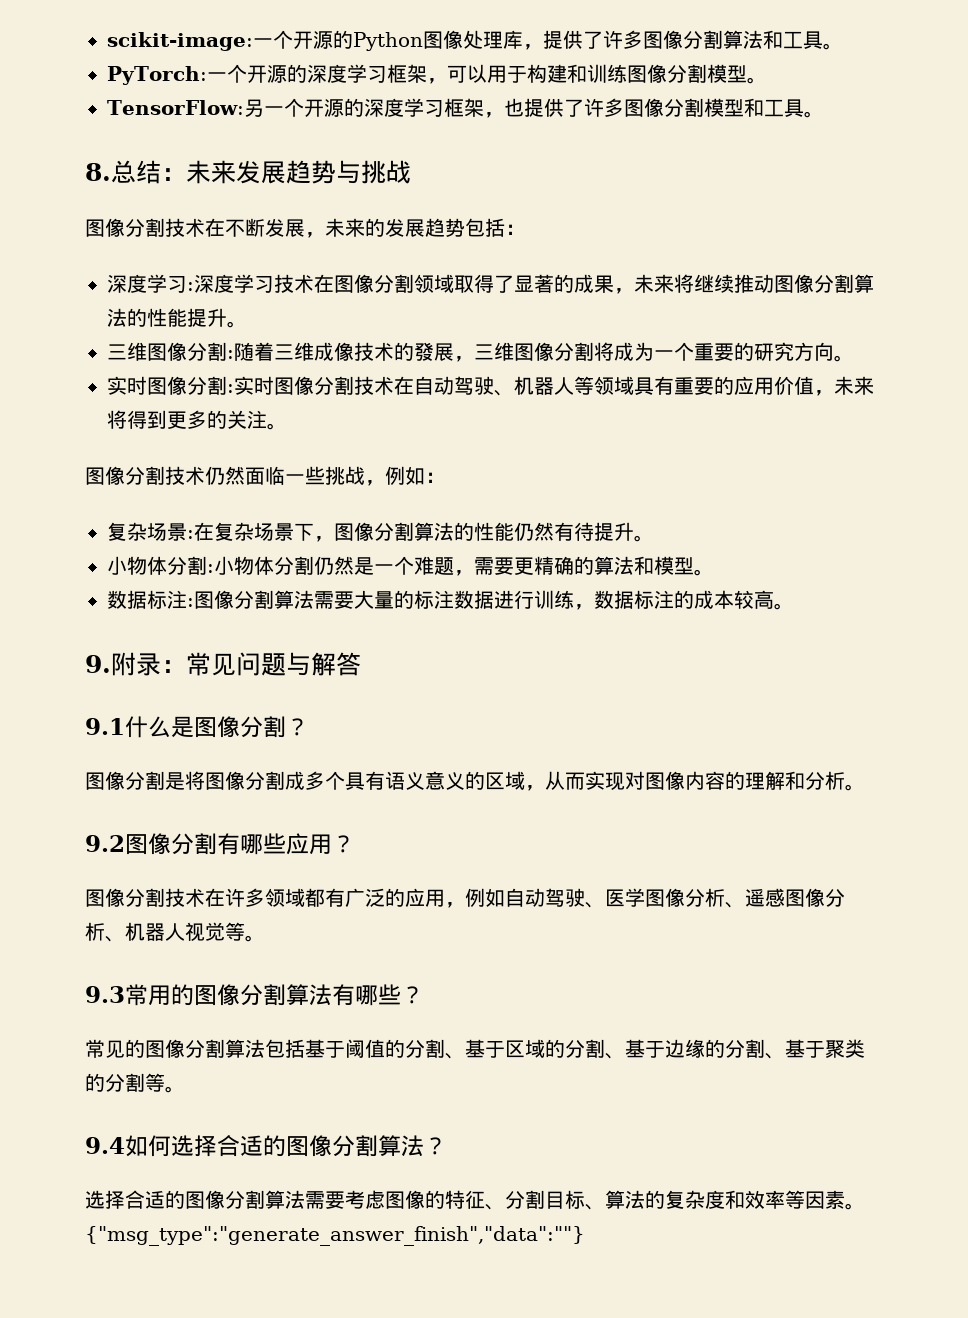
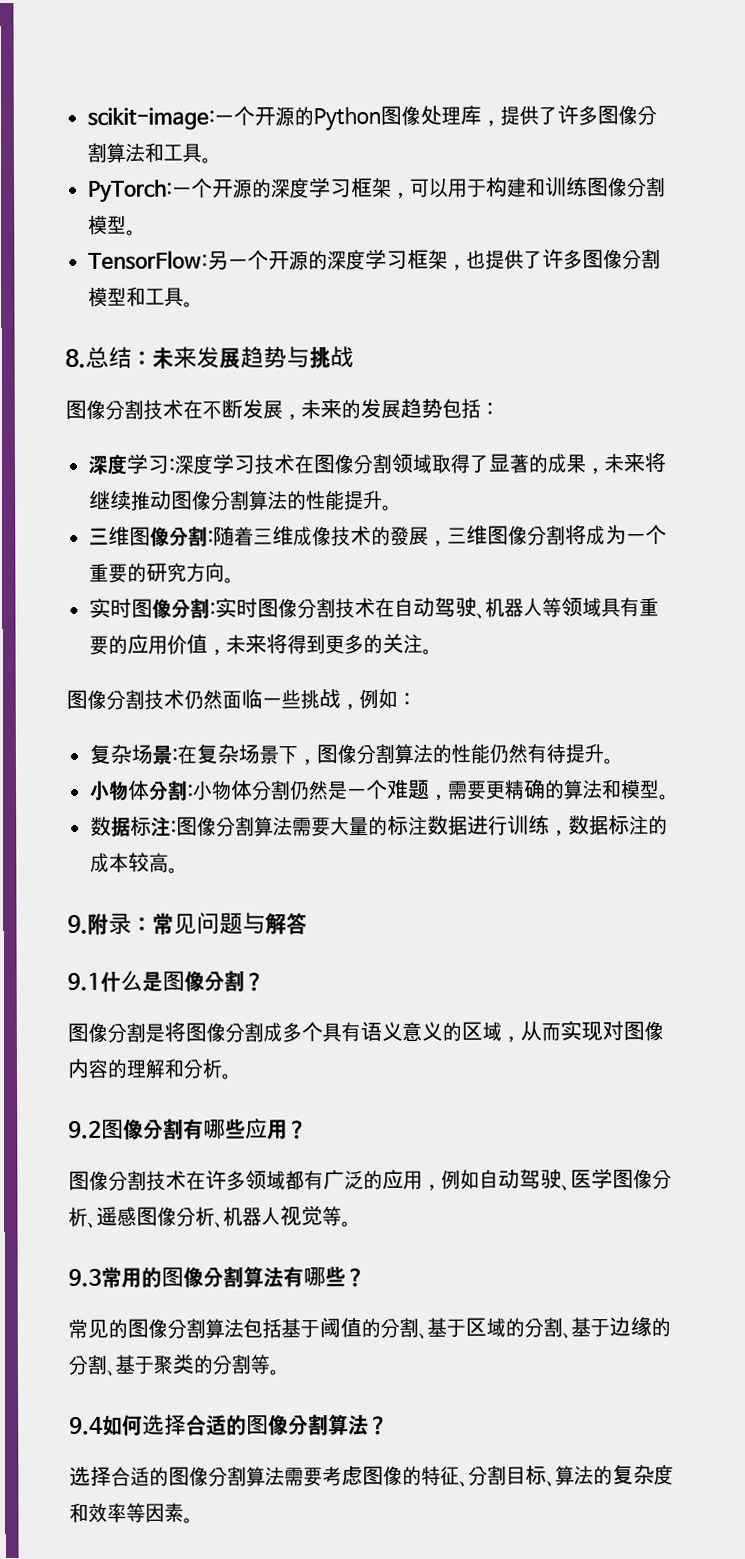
[85,1226,585,1246] {"msg_type":"generate_answer_finish","data":""} -> (193, 1520) none

